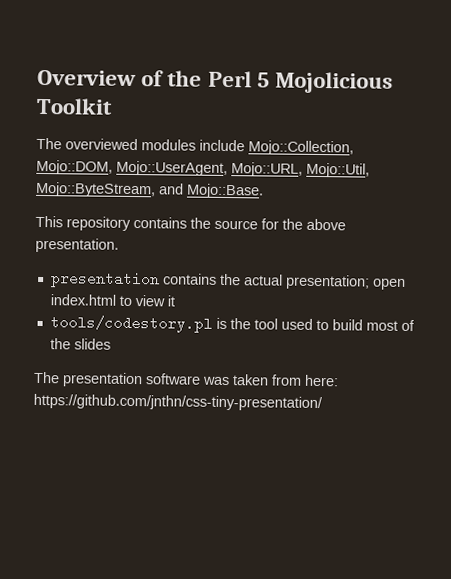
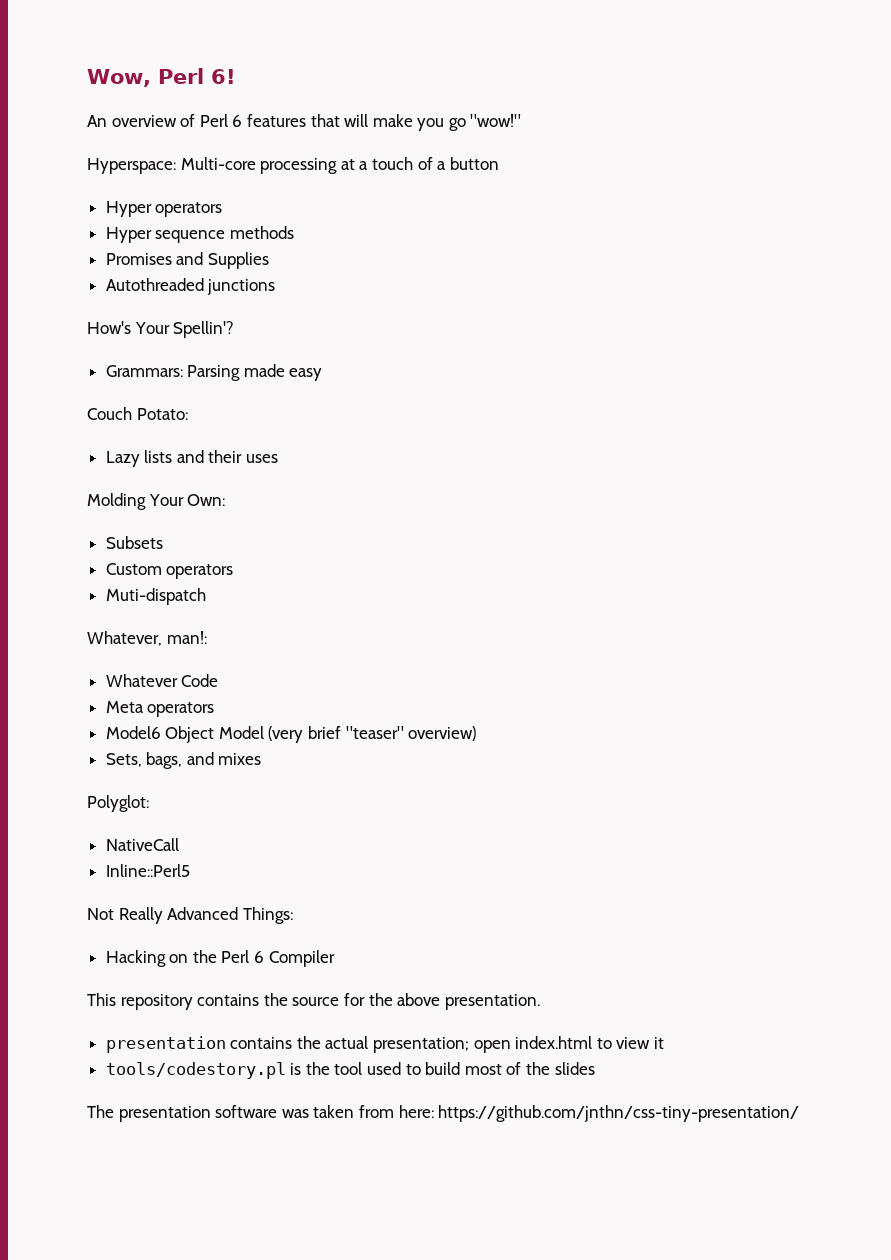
[37,69,394,94] [36,97,113,115] [36,137,354,156] [36,159,370,178] [36,181,264,199] Overview of the Perl 5 Mojolicious Toolkit // The overviewed modules include Mojo::Collection, Mojo::DOM, Mojo::UserAgent, Mojo::URL, Mojo::Util, Mojo::ByteStream, and Mojo::Base. -> [87,68,236,87] [87,114,522,131] [87,157,499,174] [105,201,223,217] [105,226,294,243] [105,252,269,269] [105,278,276,295] [87,321,235,338] [105,364,323,381] [87,407,188,420] [105,450,279,467] [87,493,226,510] [105,536,163,549] [105,563,234,579] [105,588,206,605] [87,631,207,646] [105,674,219,687] [105,701,215,717] [105,726,477,743] [105,752,262,769] [87,795,149,812] [105,838,179,851] [105,864,190,877] [87,907,293,924] [105,950,335,967] Wow, Perl 6! // An overview of Perl 6 features that will make you go "wow!" // Hyperspace: Multi-core processing at a touch of a button // Hyper operators // Hyper sequence methods // Promises and Supplies // Autothreaded junctions // How's Your Spellin'? // Grammars: Parsing made easy // Couch Potato: // Lazy lists and their uses // Molding Your Own: // Subsets // Custom operators // Muti-dispatch // Whatever, man!: // Whatever Code // Meta operators // Model6 Object Model (very brief "teaser" overview) // Sets, bags, and mixes // Polyglot: // NativeCall // Inline::Perl5 // Not Really Advanced Things: // Hacking on the Perl 6 Compiler

